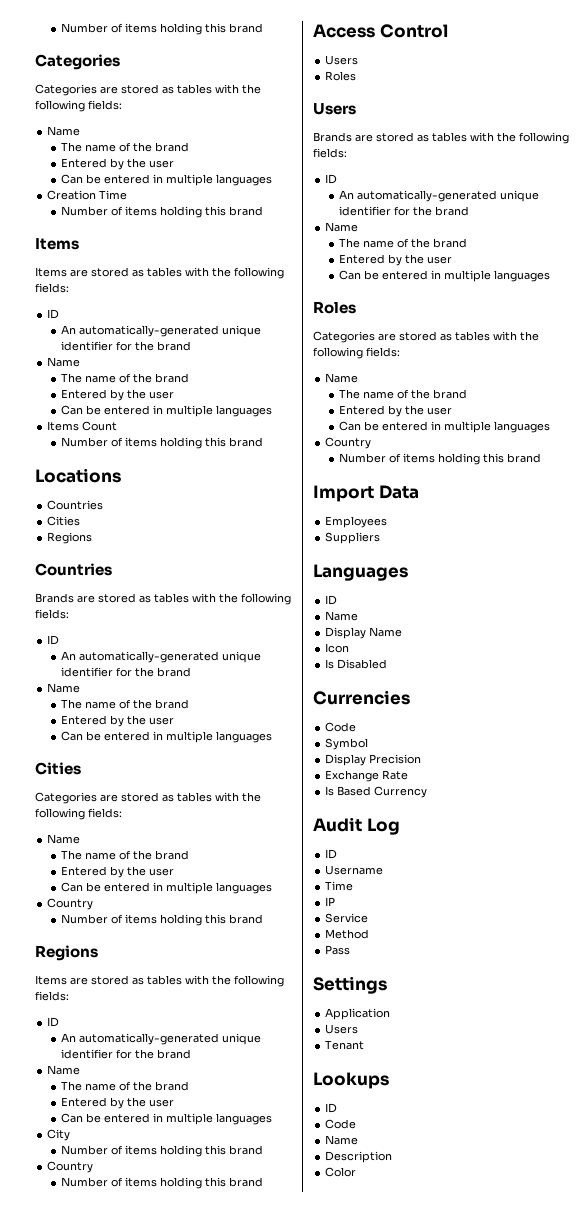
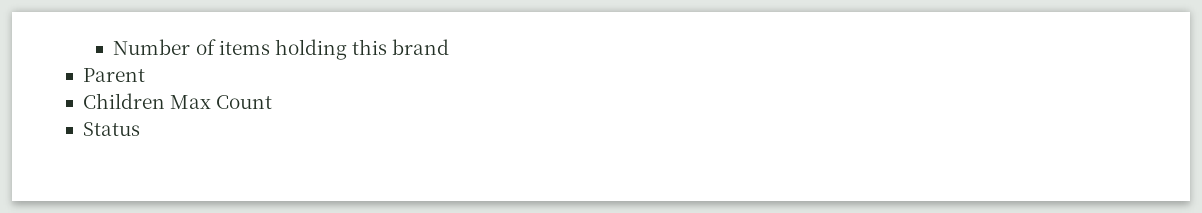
[61,23,264,35] [35,54,120,70] [35,84,261,96] [35,100,122,112] [47,126,81,136] [61,142,190,152] [61,158,175,170] [61,174,273,186] [47,190,128,200] [61,206,264,218] [35,238,79,250] [35,267,284,279] [35,283,69,293] [47,309,60,319] [61,325,262,337] [61,341,192,351] [47,357,81,367] [61,373,190,383] [61,389,175,401] [61,405,273,417] [47,421,118,431] [61,437,264,449] [35,468,121,483] [47,500,104,510] [47,516,81,526] [47,532,93,544] [35,563,112,576] [35,593,291,605] [35,609,69,619] [47,635,60,645] [61,651,262,663] [61,667,192,677] [47,683,81,693] [61,699,190,709] [61,715,175,727] [61,731,273,743] [35,762,81,775] [35,792,261,804] [35,808,122,820] [47,834,81,844] [61,850,190,860] [61,866,175,878] [61,882,273,894] [47,898,94,910] [61,914,264,926] [35,945,98,961] [35,975,284,987] [35,991,69,1001] [47,1017,60,1027] [61,1033,262,1045] [61,1049,192,1059] [47,1065,81,1075] [61,1081,190,1091] [61,1097,175,1109] [61,1113,273,1125] [47,1129,71,1141] [61,1145,264,1157] [47,1161,94,1173] [61,1177,264,1189] [313,24,448,38] [325,55,359,65] [325,71,357,81] [313,103,356,115] [313,132,569,144] [313,148,347,158] [325,174,338,184] [339,190,540,202] [339,206,470,216] [325,222,359,232] [339,238,468,248] [339,254,453,266] [339,270,551,282] [313,301,356,314] [313,331,539,343] [313,347,400,359] [325,373,359,383] [339,389,468,399] [339,405,453,417] [339,421,551,433] [325,437,372,449] [339,453,542,465] [313,485,419,502] [325,516,388,528] [325,532,381,544] [313,564,408,581] [325,595,338,605] [325,611,359,621] [325,627,403,639] [325,643,350,653] [325,659,388,669] [313,690,410,705] [325,722,357,732] [325,738,369,750] [325,754,422,766] [325,770,409,782] [325,786,428,798] [313,817,400,835] [325,849,338,859] [325,865,384,875] [325,881,354,891] [325,897,336,906] [325,913,369,923] [325,929,370,939] [325,945,351,955] [313,976,387,994] [325,1008,391,1020] [325,1024,359,1034] [325,1040,365,1050] [313,1072,389,1089] [325,1103,338,1113] [325,1119,357,1129] [325,1135,359,1145] [325,1151,393,1163] [325,1167,357,1177] Number of items holding this brand // Categories // Categories are stored as tables with the following fields: // Name // The name of the brand // Entered by the user // Can be entered in multiple languages // Creation Time // Number of items holding this brand // Items // Items are stored as tables with the following fields: // ID // An automatically-generated unique identifier for the brand // Name // The name of the brand // Entered by the user // Can be entered in multiple languages // Items Count // Number of items holding this brand // Locations // Countries // Cities // Regions // Countries // Brands are stored as tables with the following fields: // ID // An automatically-generated unique identifier for the brand // Name // The name of the brand // Entered by the user // Can be entered in multiple languages // Cities // Categories are stored as tables with the following fields: // Name // The name of the brand // Entered by the user // Can be entered in multiple languages // Country // Number of items holding this brand // Regions // Items are stored as tables with the following fields: // ID // An automatically-generated unique identifier for the brand // Name // The name of the brand // Entered by the user // Can be entered in multiple languages // City // Number of items holding this brand // Country // Number of items holding this brand // Access Control // Users // Roles // Users // Brands are stored as tables with the following fields: // ID // An automatically-generated unique identifier for the brand // Name // The name of the brand // Entered by the user // Can be entered in multiple languages // Roles // Categories are stored as tables with the following fields: // Name // The name of the brand // Entered by the user // Can be entered in multiple languages // Country // Number of items holding this brand // Import Data // Employees // Suppliers // Languages // ID // Name // Display Name // Icon // Is Disabled // Currencies // Code // Symbol // Display Precision // Exchange Rate // Is Based Currency // Audit Log // ID // Username // Time // IP // Service // Method // Pass // Settings // Application // Users // Tenant // Lookups // ID // Code // Name // Description // Color -> [113,39,450,60] [82,68,145,82] [82,93,273,109] [82,122,140,136] Number of items holding this brand // Parent // Children Max Count // Status

